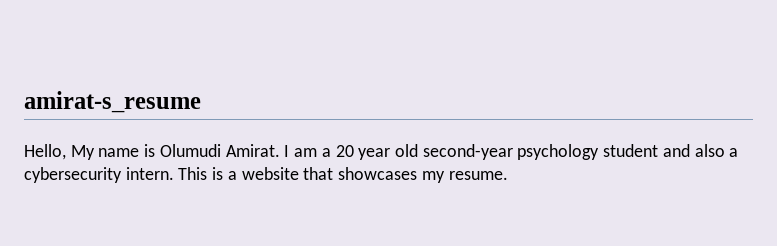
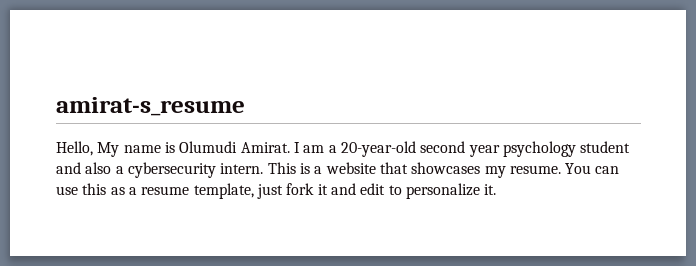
[335,144,513,160] 20 year old second-year -> [340,141,500,157] 20-year-old second year
(508, 175) none -> [565,163,620,174] [56,183,497,199] You can use this as a resume template, just fork it and edit to personalize it.

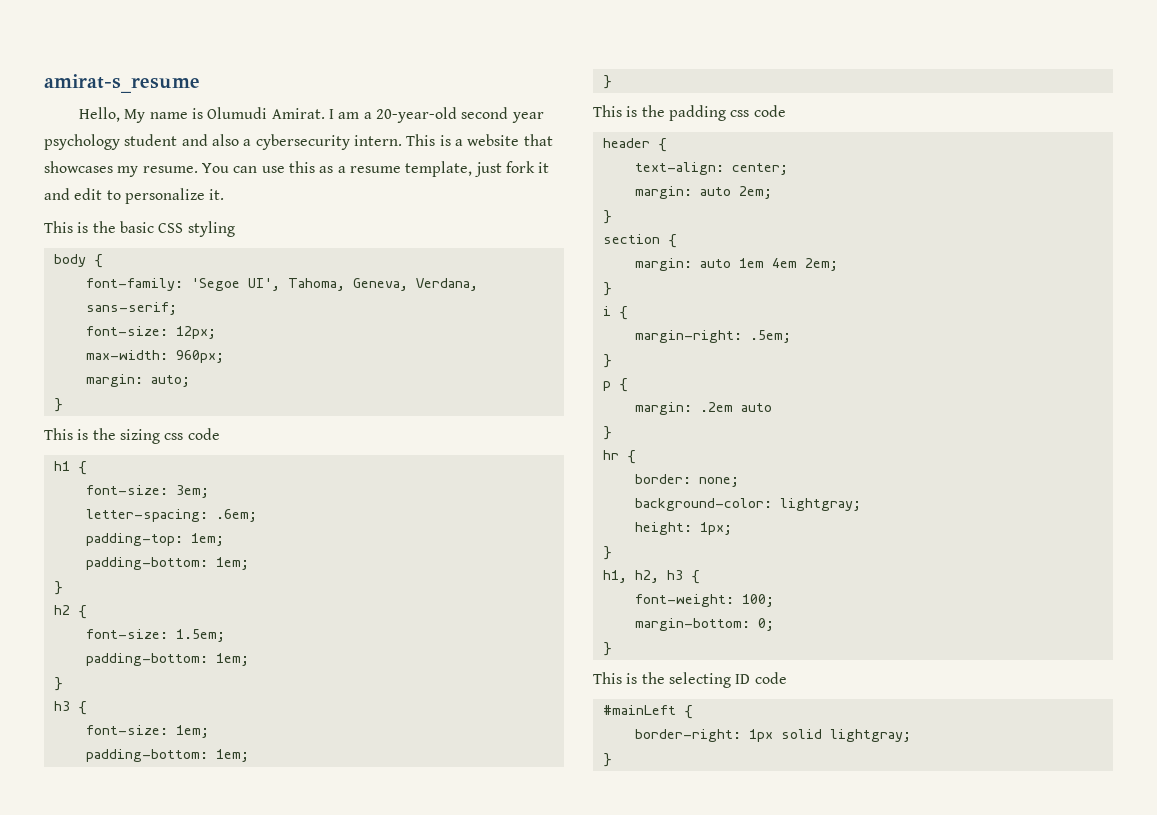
(497, 189) none -> [44,221,235,237] [53,254,103,268] [85,278,478,291] [85,302,177,315] [85,326,216,339] [85,350,224,363] [85,374,190,387] [53,398,63,412] [44,428,220,444] [53,461,87,475] [85,485,209,498] [85,509,257,522] [85,533,224,546] [85,557,249,570] [53,581,63,595] [53,605,87,619] [85,629,225,642] [85,653,249,666] [53,677,63,691] [53,701,87,715] [85,725,209,738] [85,749,249,762] [602,75,612,89] [593,105,786,121] [602,138,667,152] [634,162,788,175] [634,186,772,199] [602,210,612,224] [602,234,677,248] [634,258,838,271] [602,282,612,296] [602,306,628,320] [634,330,791,343] [602,354,612,368] [602,378,628,392] [634,402,772,415] [602,426,612,440] [602,450,636,464] [634,474,739,487] [634,498,861,511] [634,522,732,535] [602,546,612,560] [602,570,700,584] [634,594,774,607] [634,618,774,631] [602,642,612,656] [593,672,787,688] [602,705,693,719] [634,729,911,742] [602,753,612,767] // This is the basic CSS styling // body { // font-family: 'Segoe UI', Tahoma, Geneva, Verdana, sans-serif; // font-size: 12px; // max-width: 960px; // margin: auto; // } // This is the sizing css code // h1 { // font-size: 3em; // letter-spacing: .6em; // padding-top: 1em; // padding-bottom: 1em; // } // h2 { // font-size: 1.5em; // padding-bottom: 1em; // } // h3 { // font-size: 1em; // padding-bottom: 1em; // } // This is the padding css code // header { // text-align: center; // margin: auto 2em; // } // section { // margin: auto 1em 4em 2em; // } // i { // margin-right: .5em; // } // p { // margin: .2em auto // } // hr { // border: none; // background-color: lightgray; // height: 1px; // } // h1, h2, h3 { // font-weight: 100; // margin-bottom: 0; // } // This is the selecting ID code // #mainLeft { // border-right: 1px solid lightgray; // }

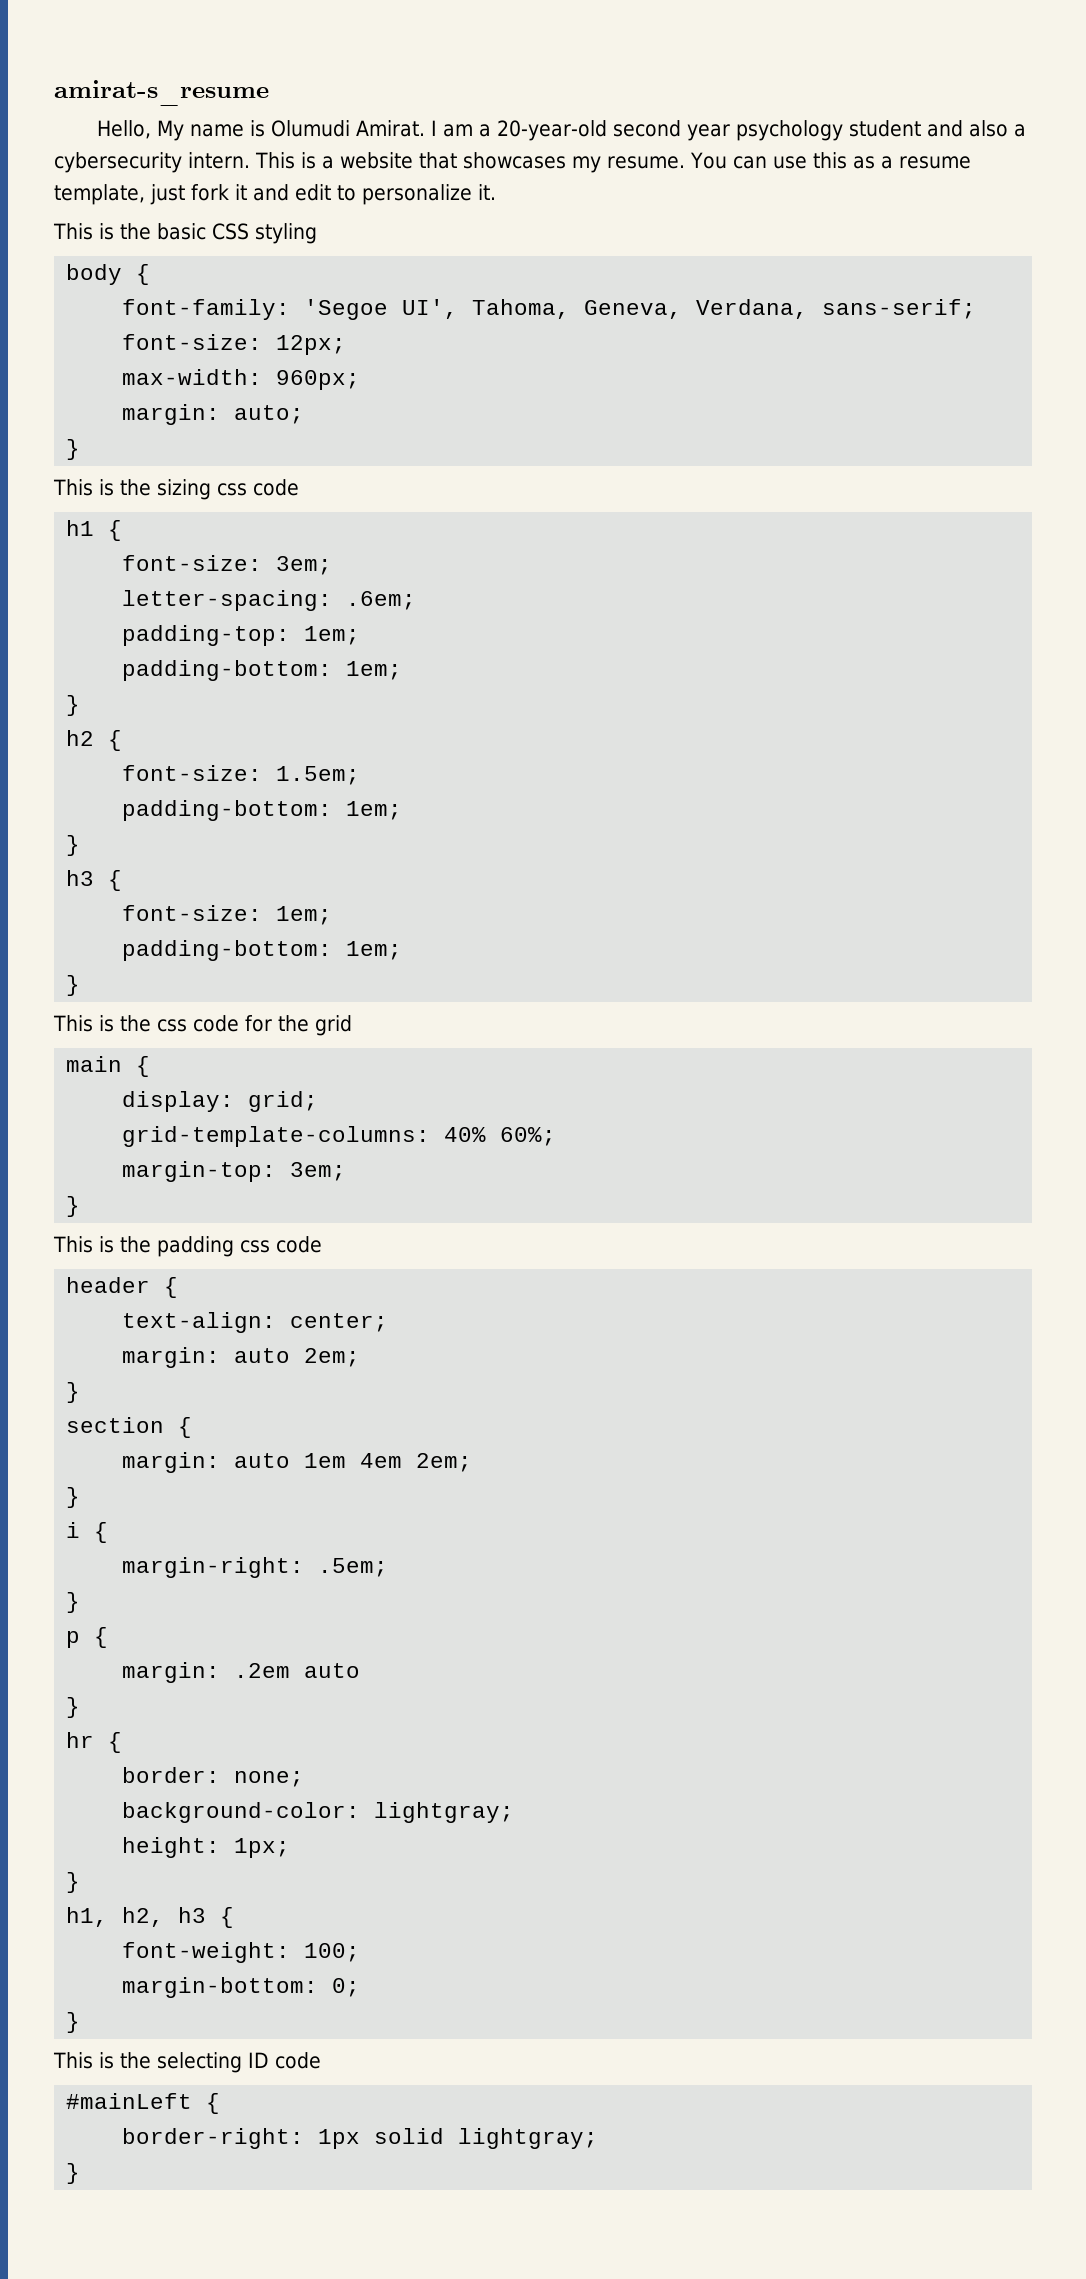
(612, 82) none -> [53,1015,352,1036] [66,1056,151,1077] [122,1091,319,1112] [122,1126,557,1147] [122,1161,347,1182] [66,1196,81,1217] // This is the css code for the grid // main { // display: grid; // grid-template-columns: 40% 60%; // margin-top: 3em; // }

